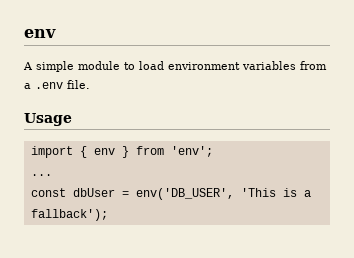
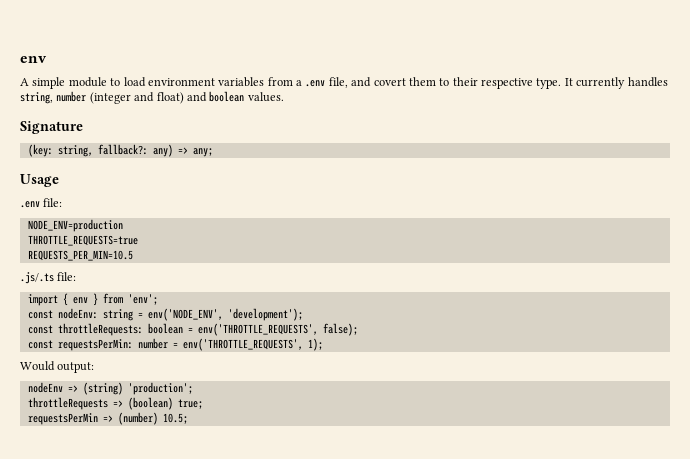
[67,80,90,89] [24,113,72,126] file. // Usage -> [328,77,668,89] [20,91,284,104] [20,121,83,134] [27,144,213,157] [20,174,59,187] [20,198,63,208] [27,219,123,232] [27,235,138,246] [27,250,133,261] [20,272,77,284] file, and covert them to their respective type. It currently handles string, number (integer and float) and boolean values. // Signature // (key: string, fallback?: any) => any; // Usage // .env file: // NODE_ENV=production // THROTTLE_REQUESTS=true // REQUESTS_PER_MIN=10.5 // .js/.ts file:
[30,174,52,176] [30,188,311,200] [30,209,108,221] ... // const dbUser = env('DB_USER', 'This is a fallback'); -> [27,308,303,321] [27,323,358,336] [27,338,323,351] [20,361,95,373] [27,382,193,395] [27,397,203,410] [27,412,188,425] const nodeEnv: string = env('NODE_ENV', 'development'); // const throttleRequests: boolean = env('THROTTLE_REQUESTS', false); // const requestsPerMin: number = env('THROTTLE_REQUESTS', 1); // Would output: // nodeEnv => (string) 'production'; // throttleRequests => (boolean) true; // requestsPerMin => (number) 10.5;

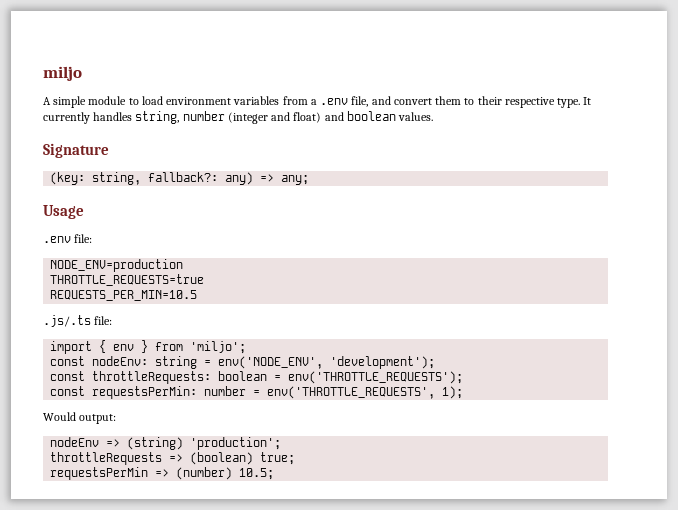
[20,56,47,63] env -> [43,66,82,81] miljo
[373,78,406,86] covert -> [393,98,432,105] convert
[127,294,158,305] 'env'; -> [190,341,247,354] 'miljo';
[197,323,358,336] env('THROTTLE_REQUESTS', false); -> [288,371,464,384] env('THROTTLE_REQUESTS');

